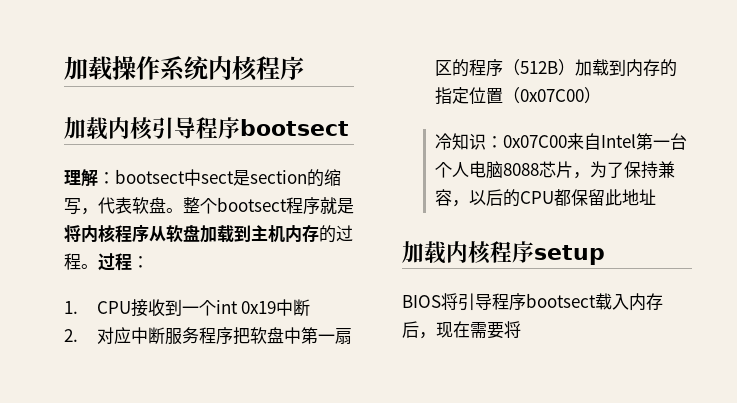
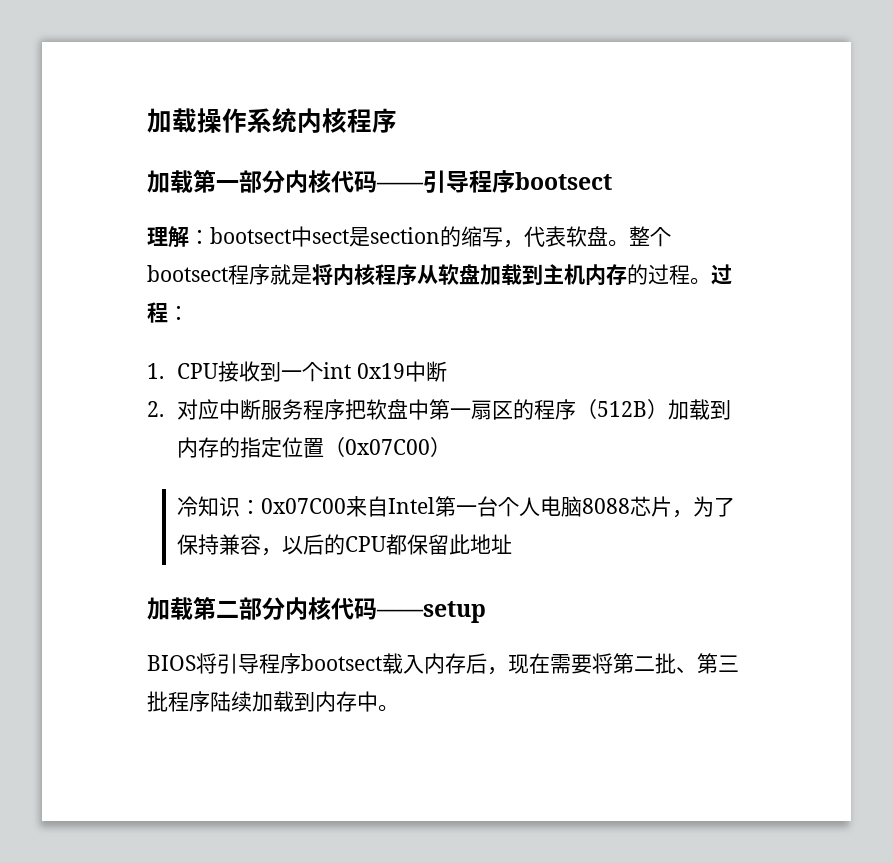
[108,117,153,141] 内核 -> [193,170,424,193] 第一部分内核代码——
[446,241,605,265] 内核程序setup -> [193,597,486,623] 第二部分内核代码——setup
(521, 329) none -> [613,653,739,674] [147,691,399,712] 第二批、第三批程序陆续加载到内存中。

